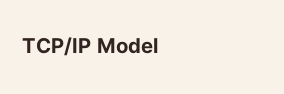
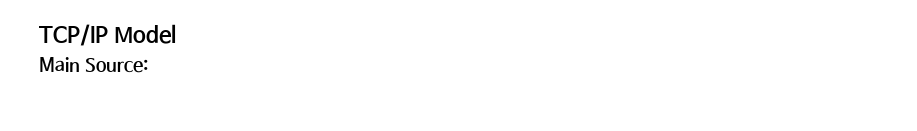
(158, 46) none -> [39,57,148,73] // Main Source:

